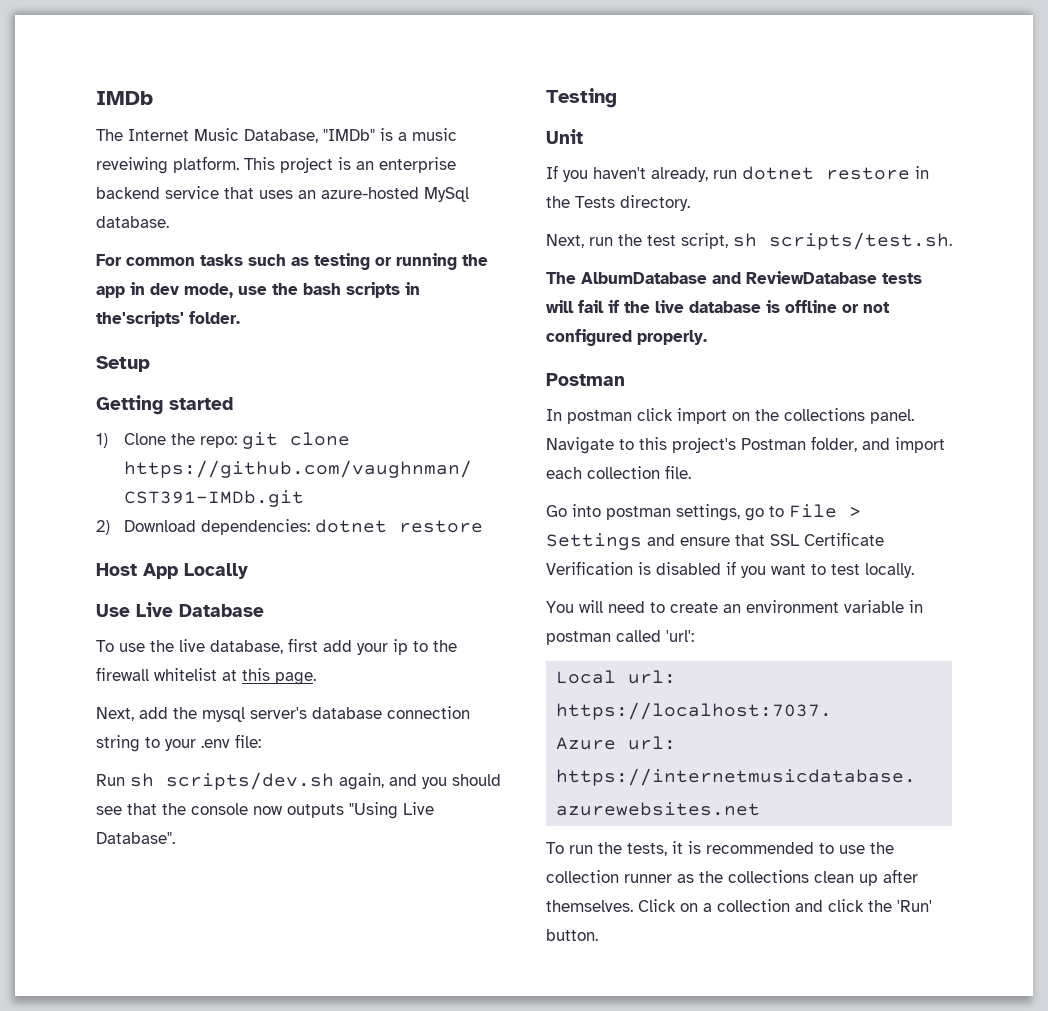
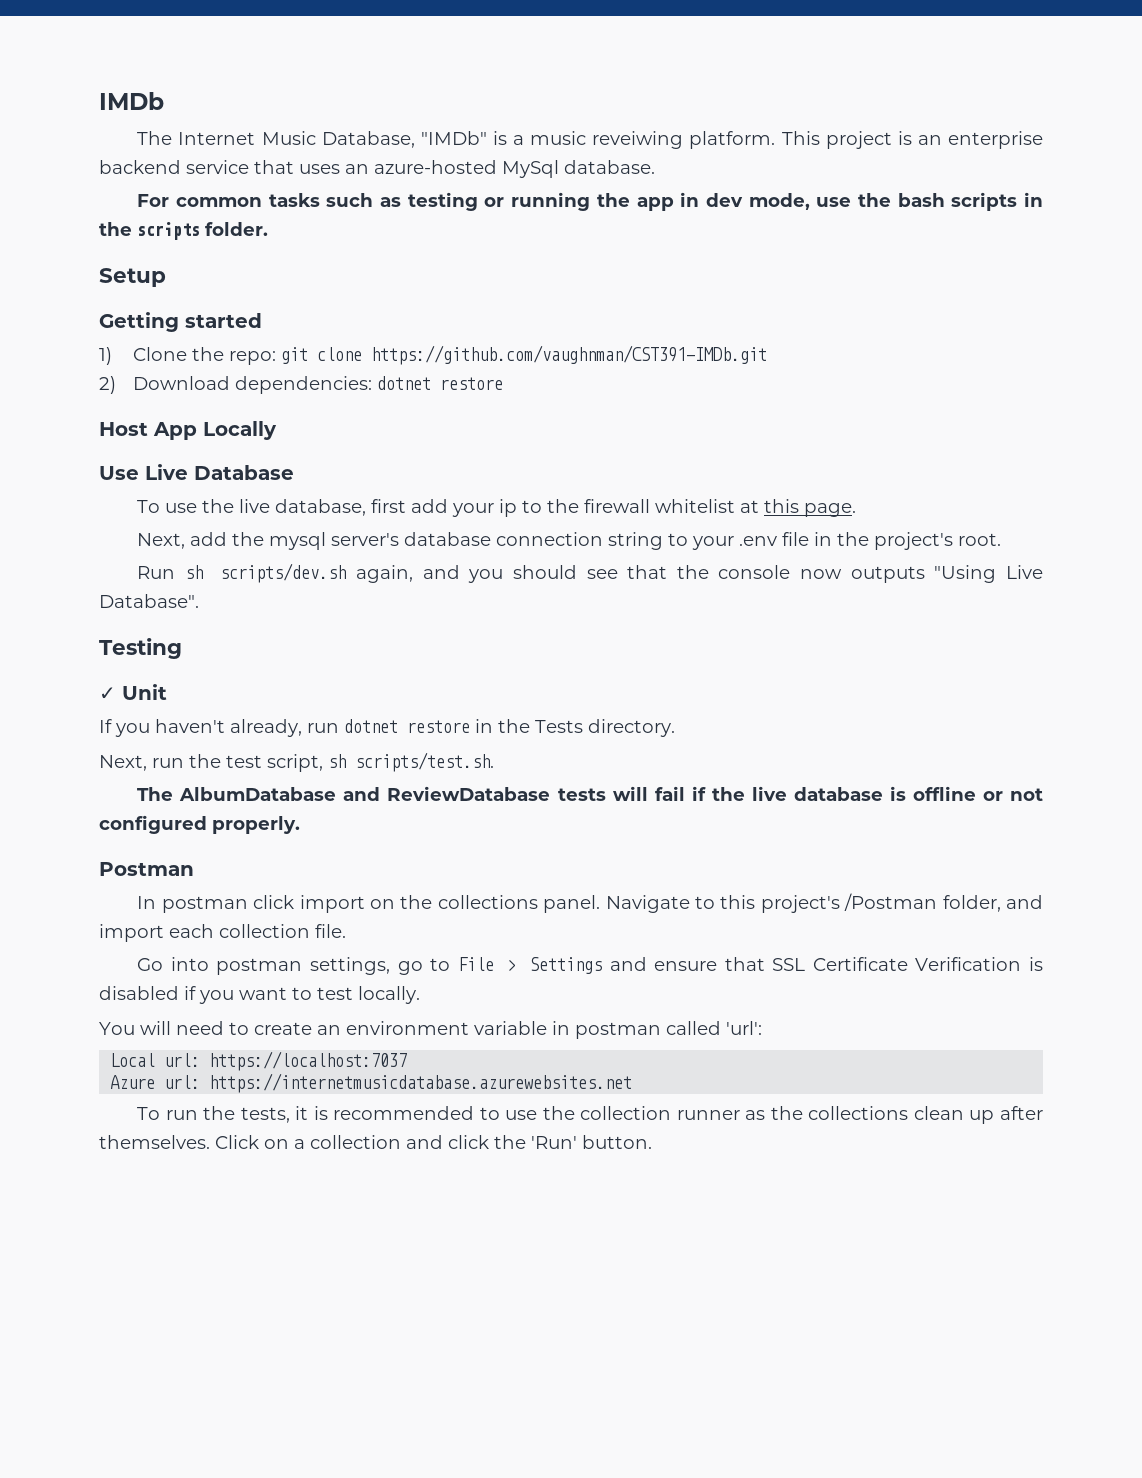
[96,311,184,327] the'scripts' -> [99,222,200,240] the scripts
[235,734,261,748] file: -> [782,532,1002,550] file in the project's root.
(617, 98) none -> [99,687,116,700] ✓
[741,438,806,450] Postman -> [844,893,938,911] /Postman
[556,702,833,720] https://localhost:7037. -> [209,1051,408,1071] https://localhost:7037

